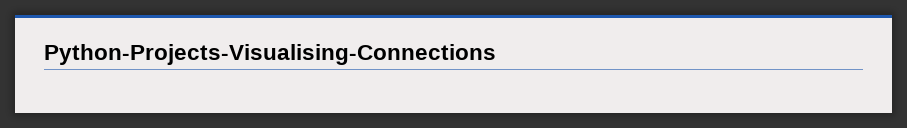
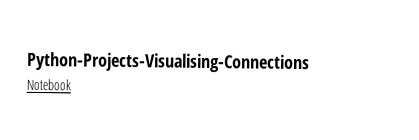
(496, 54) none -> [26,78,71,91] // Notebook

